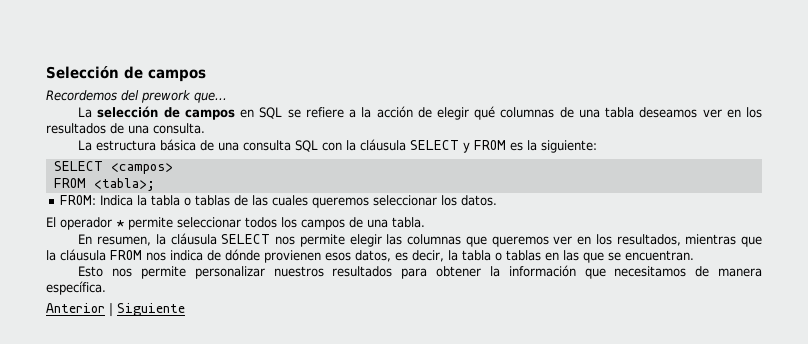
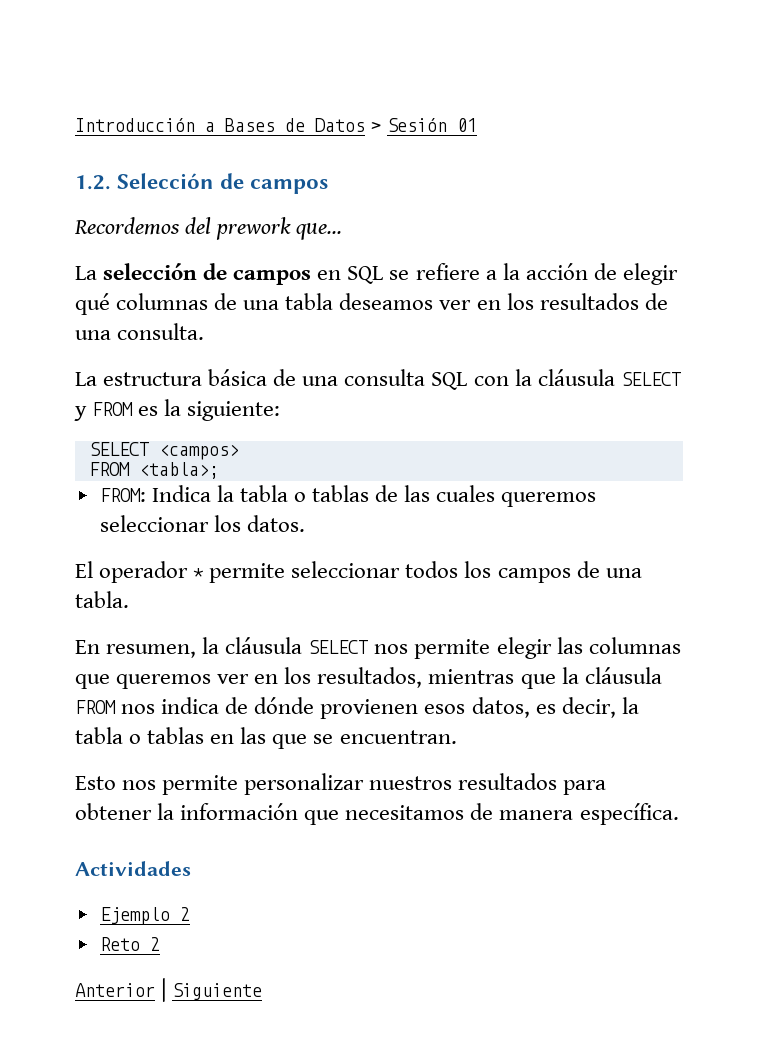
(46, 72) none -> [75,118,478,132] [75,175,111,190] Introducción a Bases de Datos > Sesión 01 // 1.2.
(106, 288) none -> [75,861,191,876] [99,907,190,925] [99,937,160,951] // Actividades // Ejemplo 2 // Reto 2

